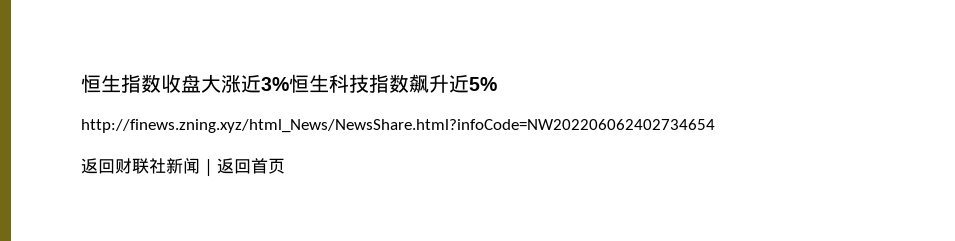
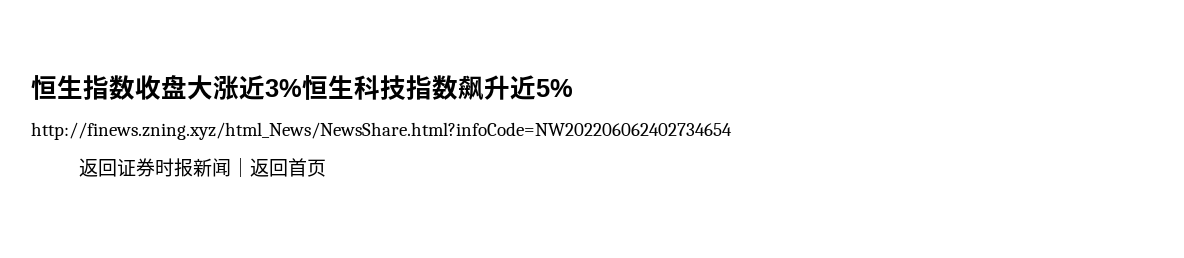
[115,158,166,174] 财联社 -> [116,158,193,177] 证券时报

